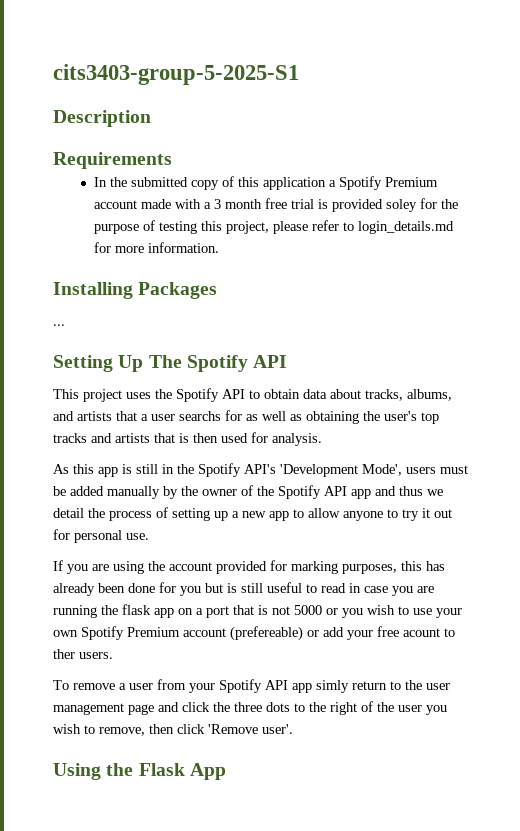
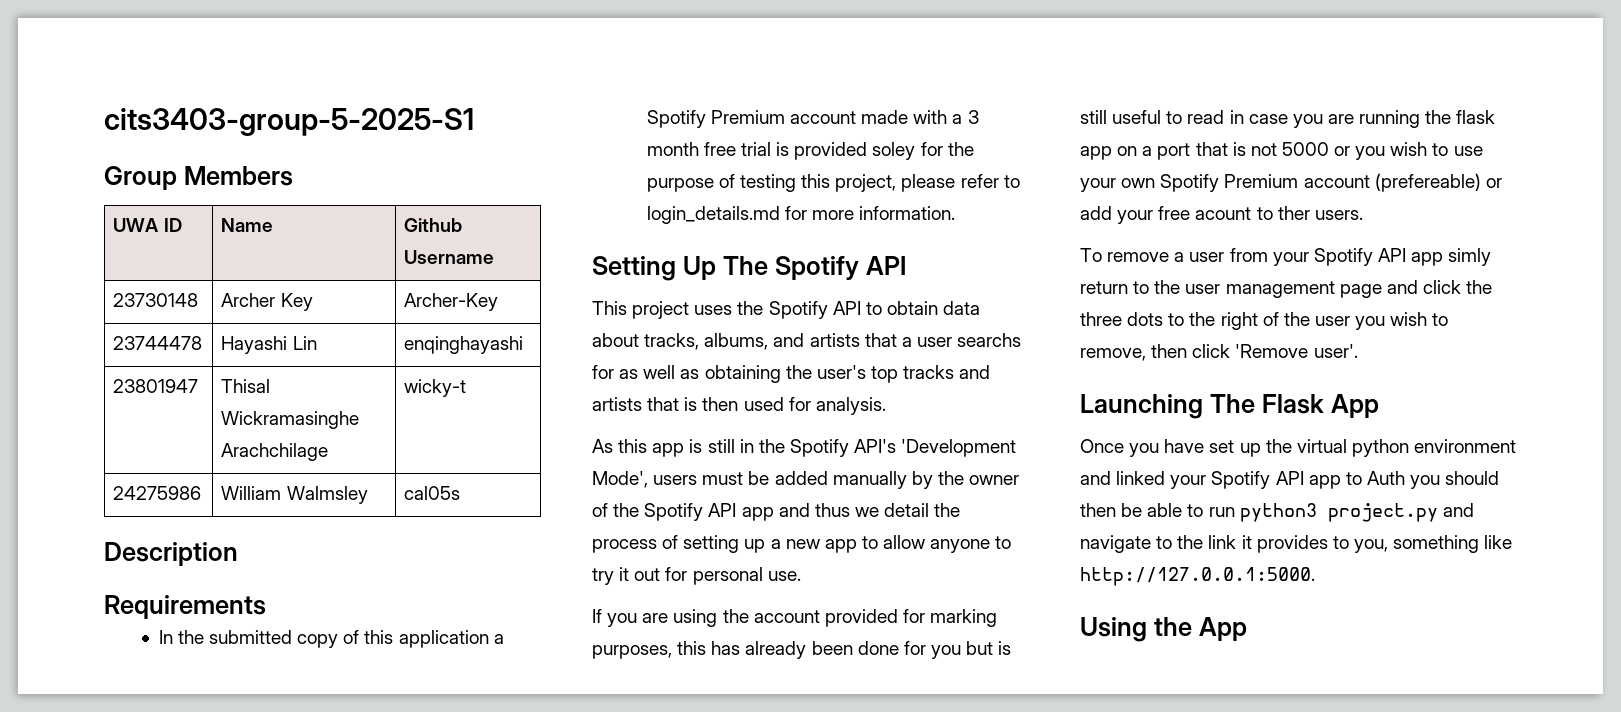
(299, 74) none -> [104,166,293,190] [113,218,182,232] [221,218,274,232] [404,218,463,232] [404,250,495,264] [113,293,199,307] [221,293,313,311] [404,293,499,311] [113,336,203,350] [221,336,317,354] [404,336,524,354] [113,379,199,393] [221,379,271,393] [221,411,360,429] [221,443,329,461] [404,379,467,397] [113,486,202,500] [221,486,368,504] [404,486,461,500] // Group Members // UWA ID | Name | Github Username // 23730148 | Archer Key | Archer-Key // 23744478 | Hayashi Lin | enqinghayashi // 23801947 | Thisal Wickramasinghe Arachchilage | wicky-t // 24275986 | William Walmsley | cal05s
[53,282,218,299] [53,324,65,326] // Installing Packages // ... -> (956, 213) none
(293, 729) none -> [1080,394,1379,419] [1080,439,1517,457] [1080,471,1500,489] [1080,503,1474,522] [1080,535,1513,553] [1080,567,1315,586] // Launching The Flask App // Once you have set up the virtual python environment and linked your Spotify API app to Auth you should then be able to run python3 project.py and navigate to the link it provides to you, something like http://127.0.0.1:5000.
[138,763,185,776] Flask -> (1192, 626) none

